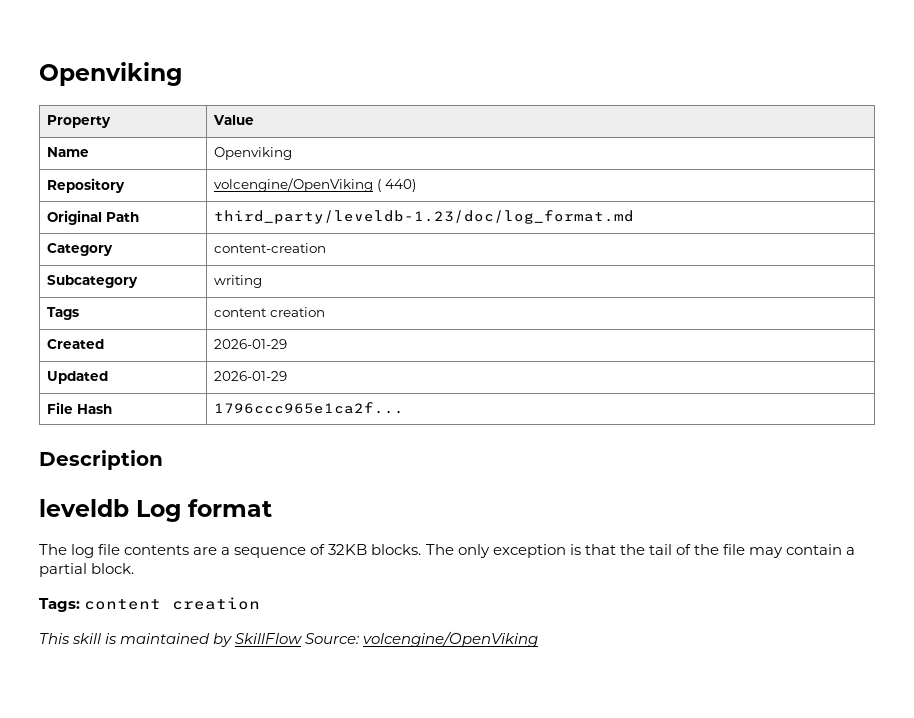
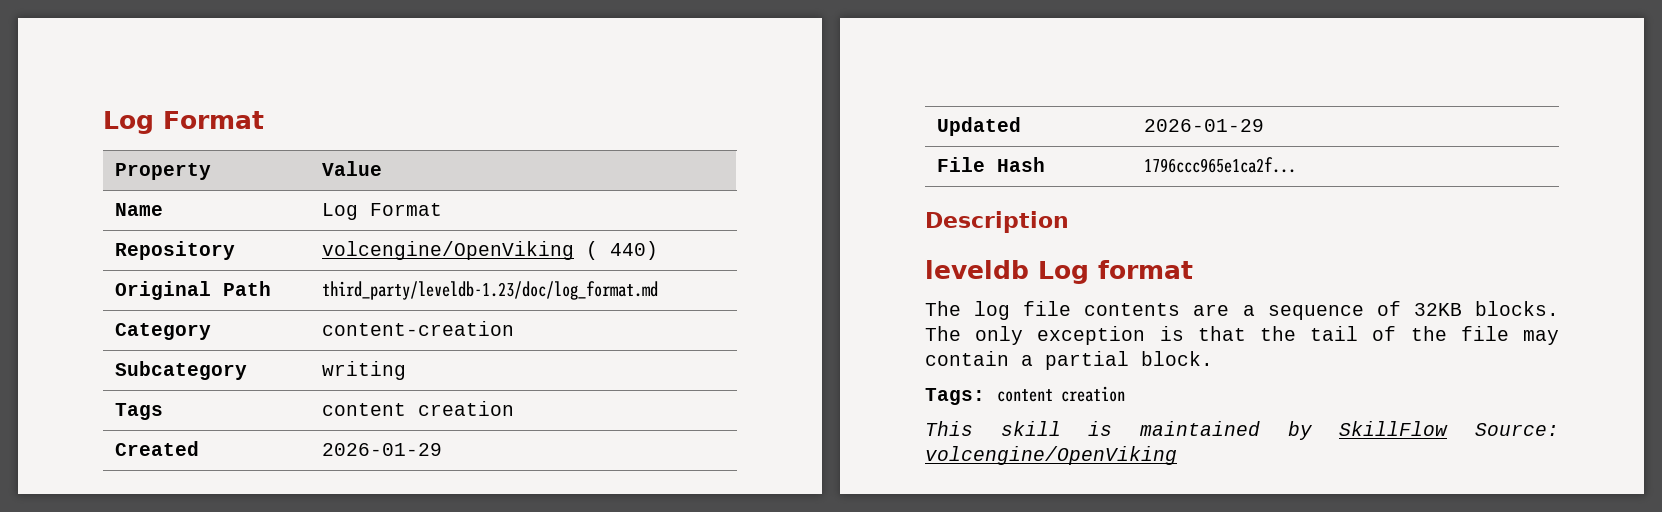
[39,62,182,86] Openviking -> [103,111,264,134] Log Format
[213,147,292,160] Openviking -> [322,203,443,220] Log Format

